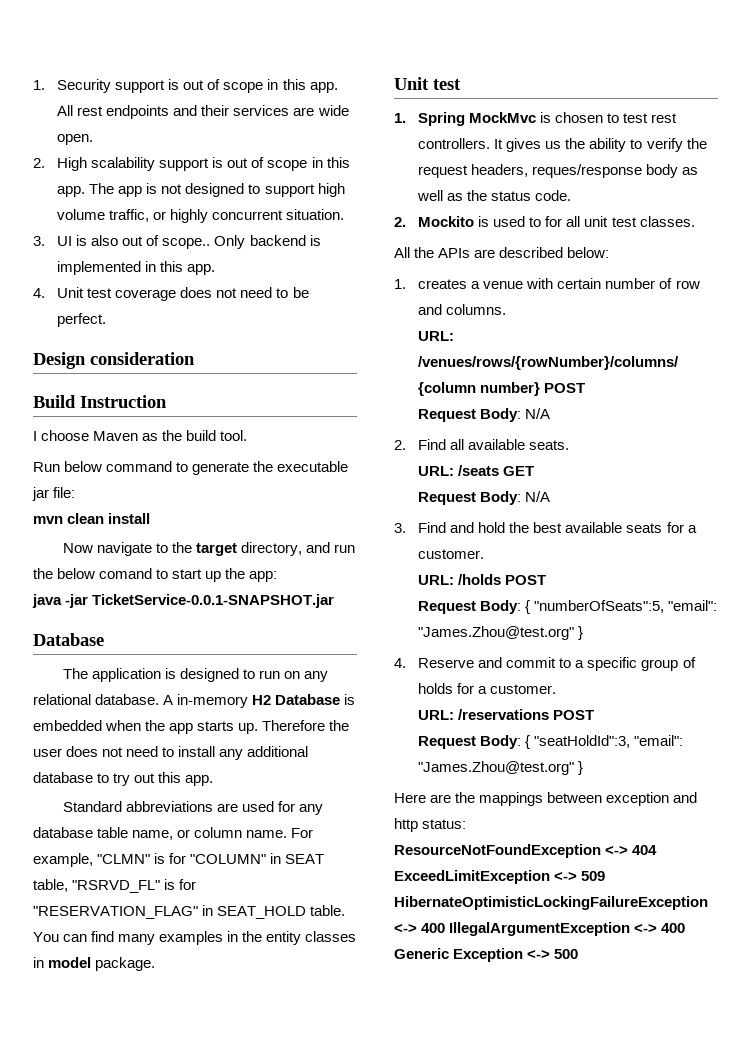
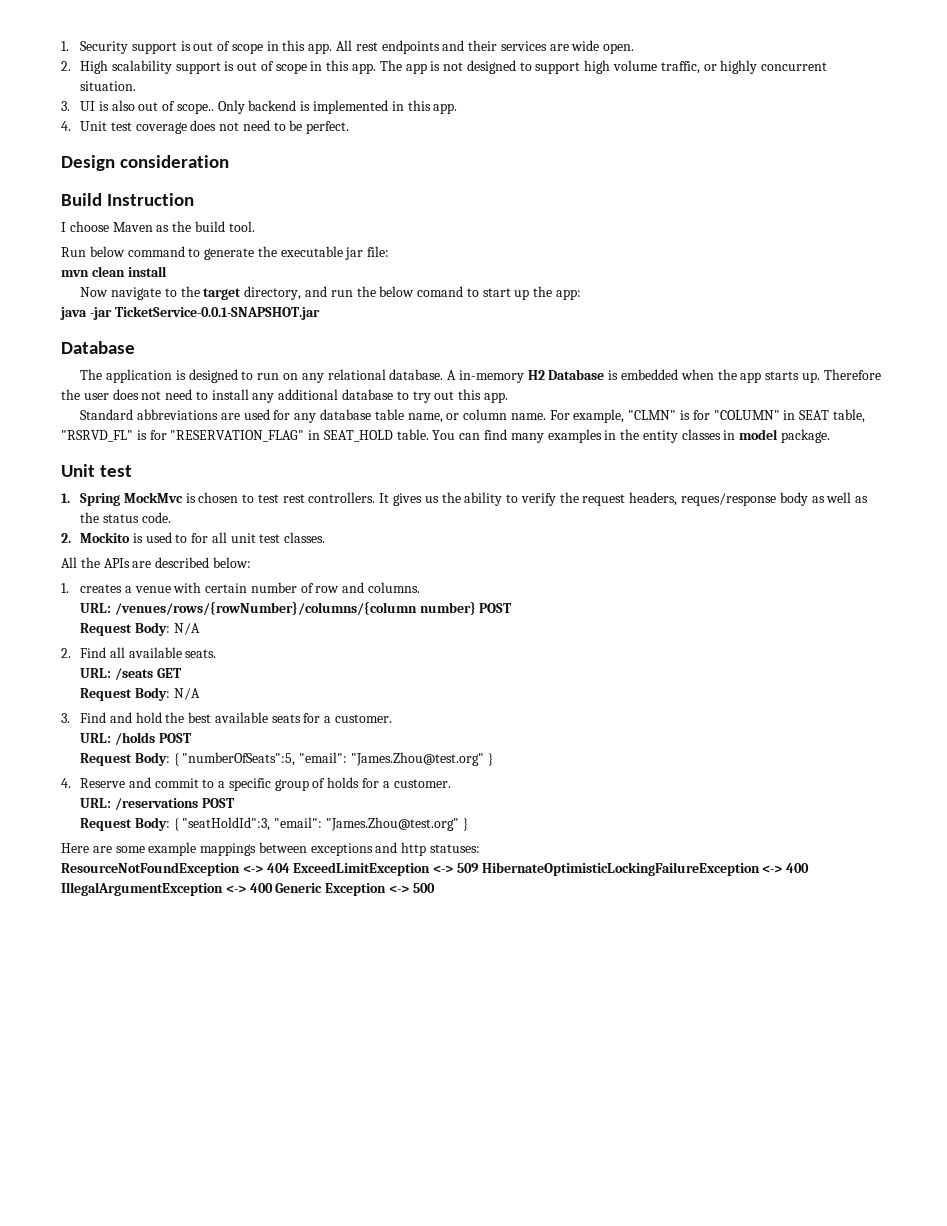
[455,792,476,803] the -> [115,842,197,856] some example
[606,792,670,806] exception -> [310,843,373,856] exceptions
[422,819,467,829] status: -> [430,844,481,853] statuses:

